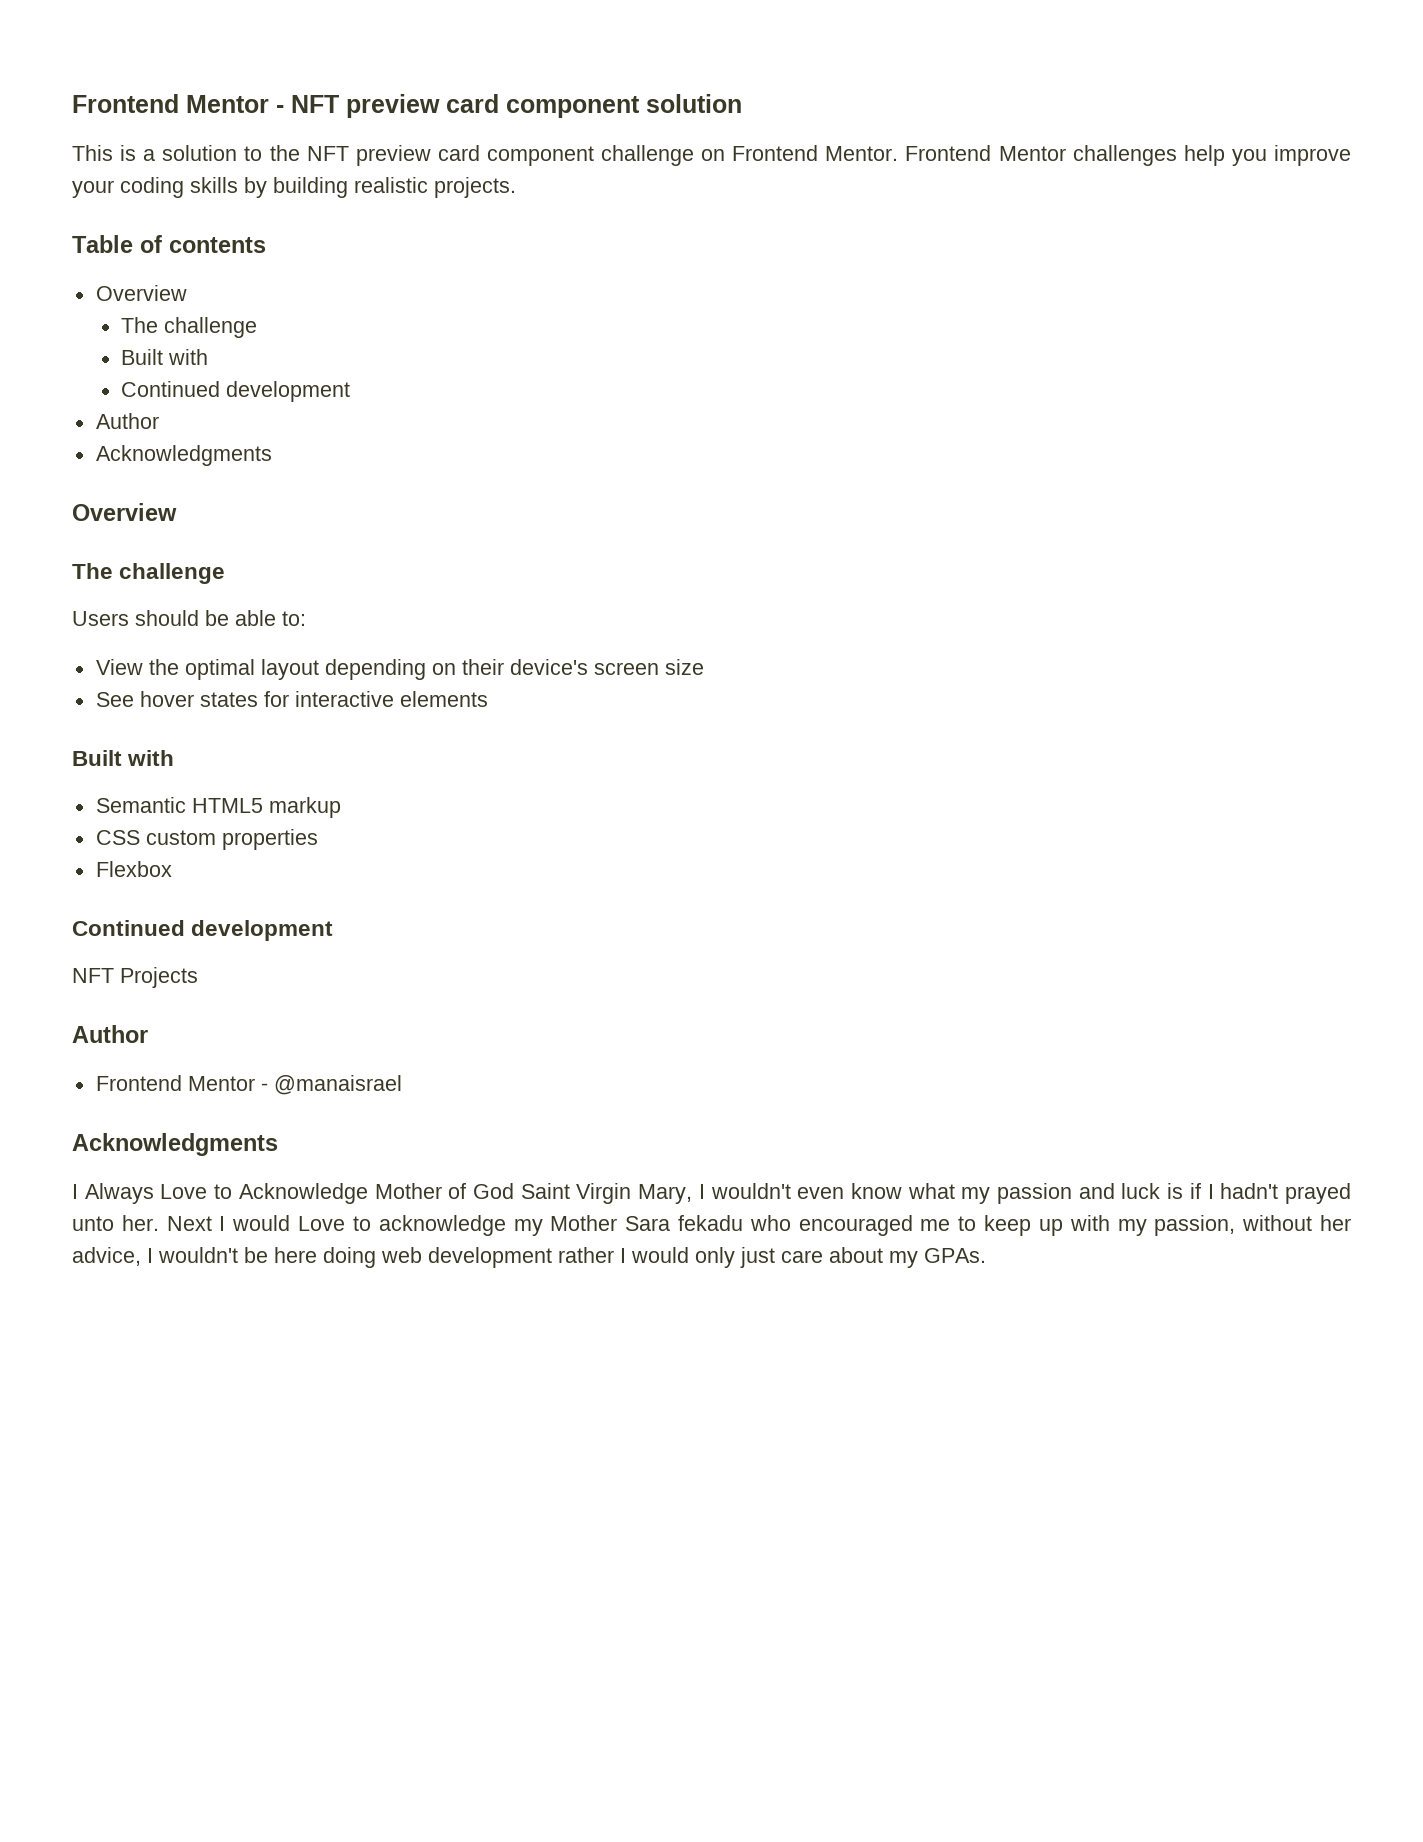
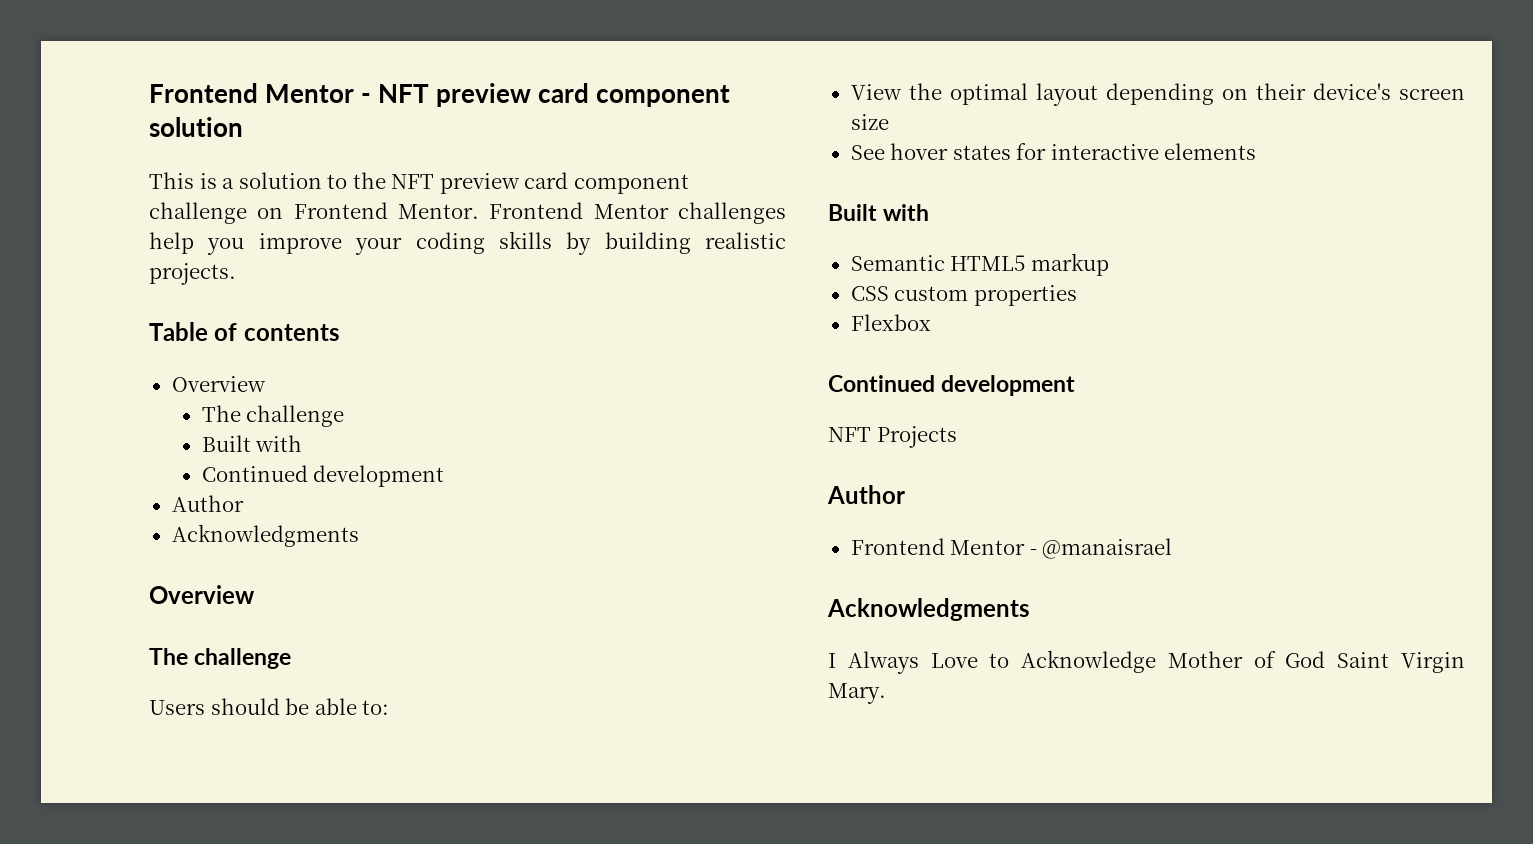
[638,1183,1351,1204] [72,1215,1351,1236] [72,1247,986,1268] Mary, I wouldn't even know what my passion and luck is if I hadn't prayed unto her. Next I would Love to acknowledge my Mother Sara fekadu who encouraged me to keep up with my passion, without her advice, I wouldn't be here doing web development rather I would only just care about my GPAs. -> [828,683,886,704] Mary.

